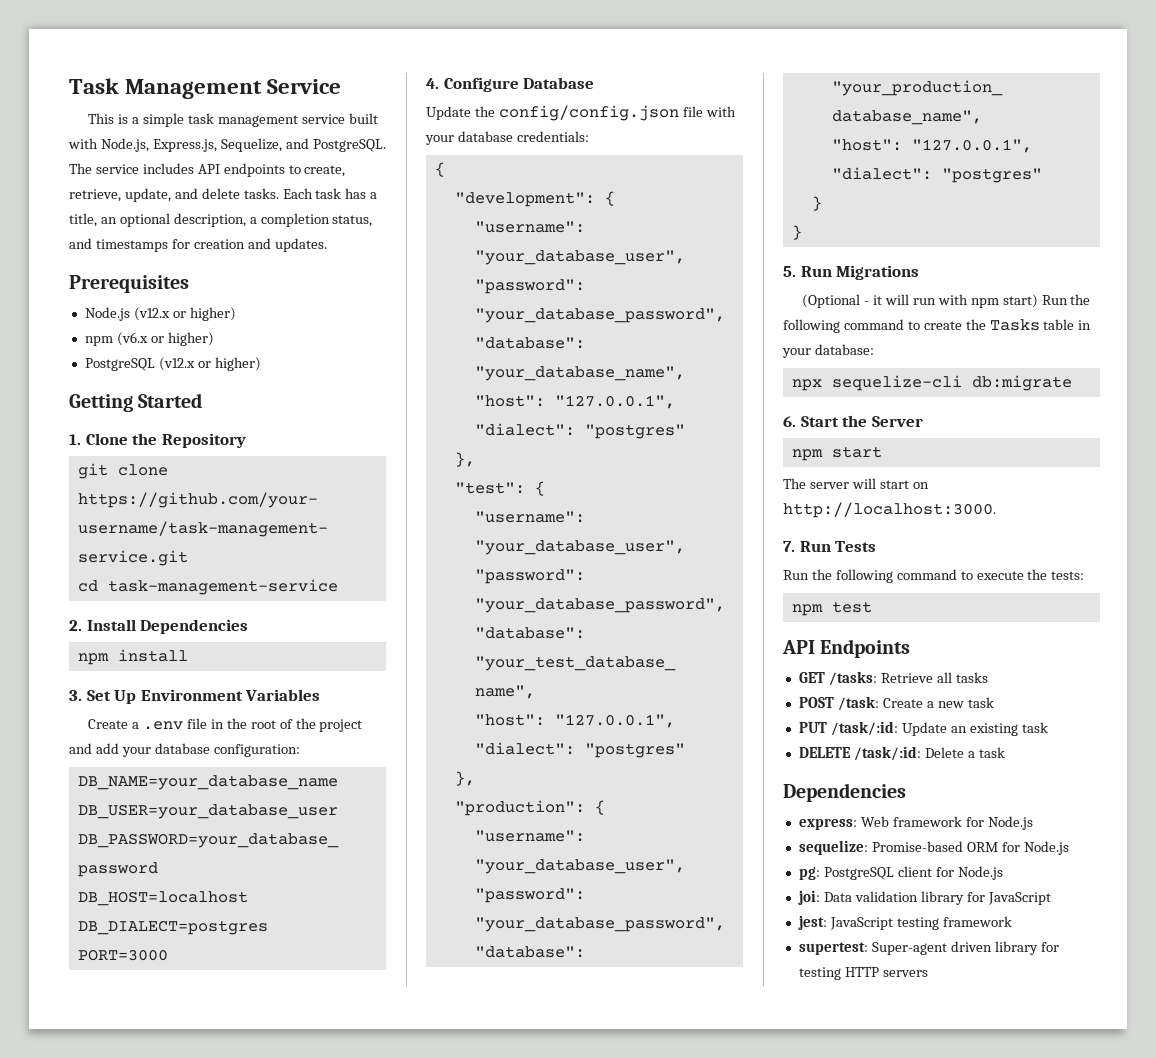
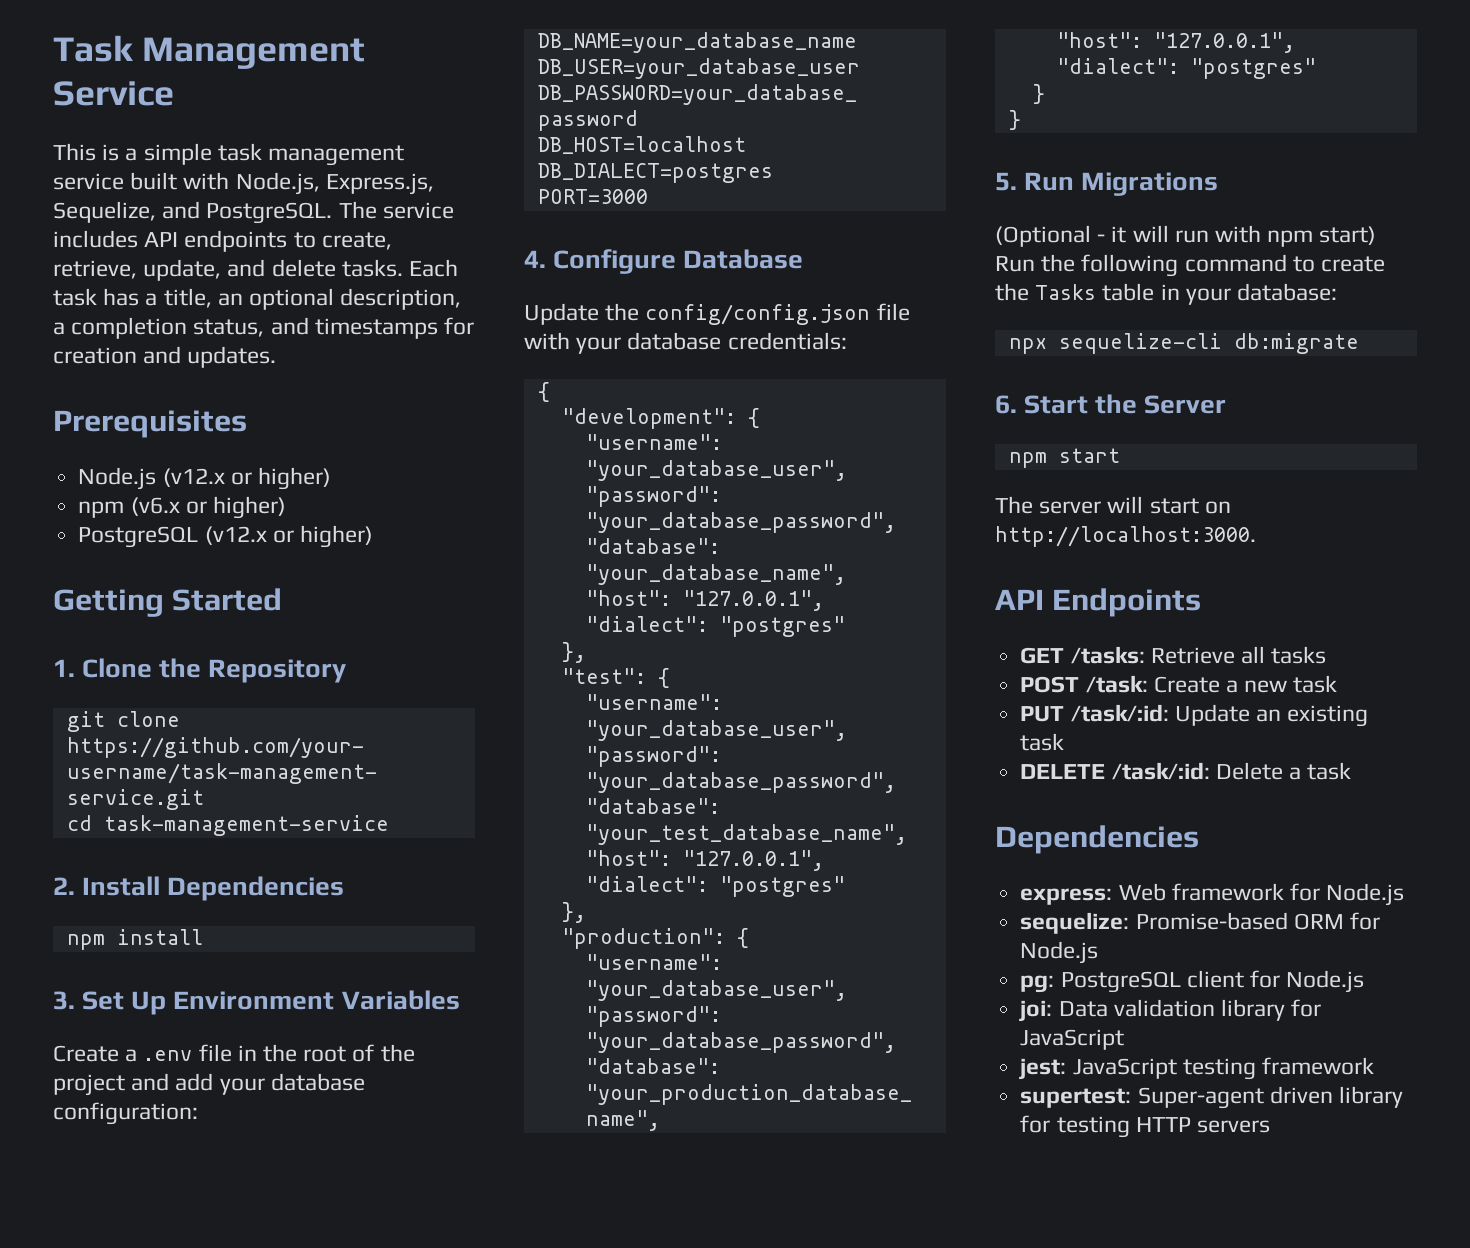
[783,541,877,552] [783,569,1085,583] [791,601,872,616] // 7. Run Tests // Run the following command to execute the tests: // npm test -> (1256, 536) none

